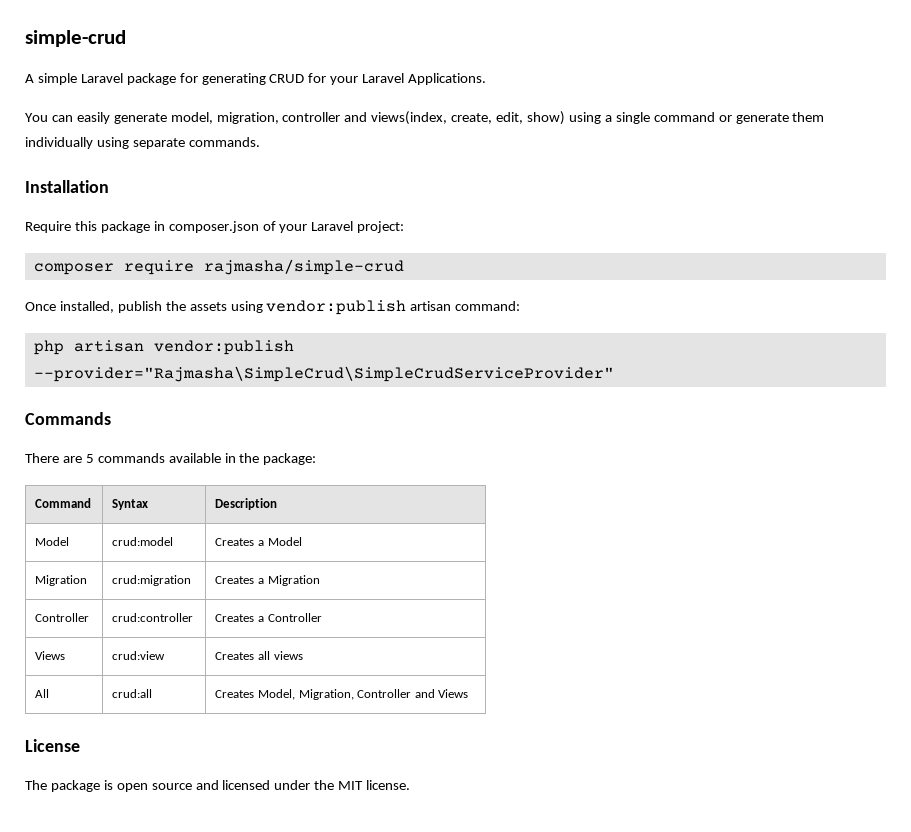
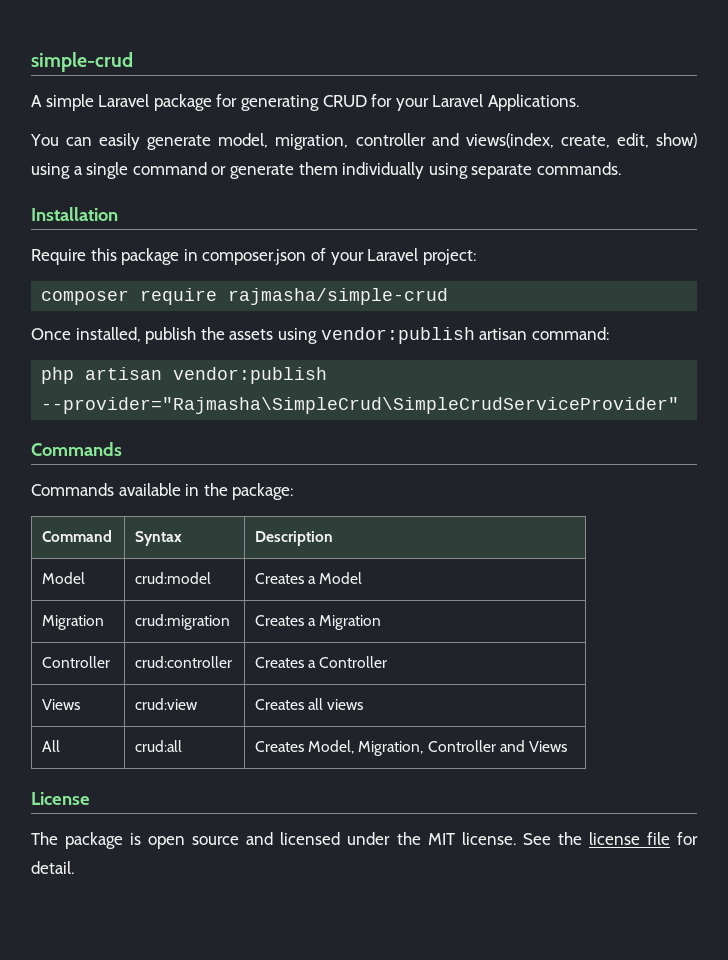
[25,453,165,463] There are 5 commands -> [31,483,114,496] Commands
(411, 785) none -> [522,832,699,845] [31,861,74,874] See the license file for detail.

